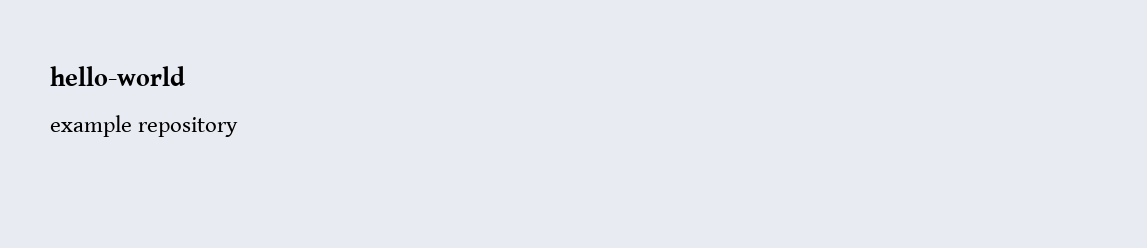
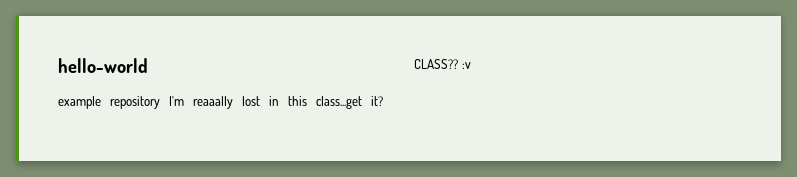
(239, 127) none -> [169,96,383,109] [414,59,471,69] I'm reaaally lost in this class...get it? CLASS?? :v

